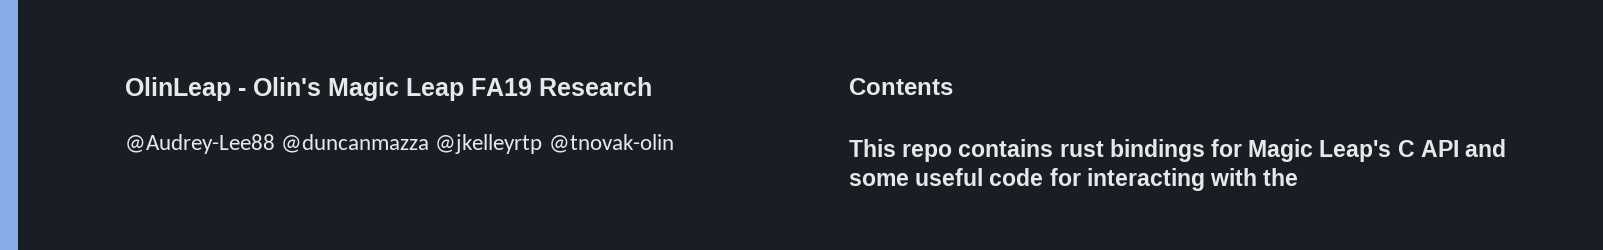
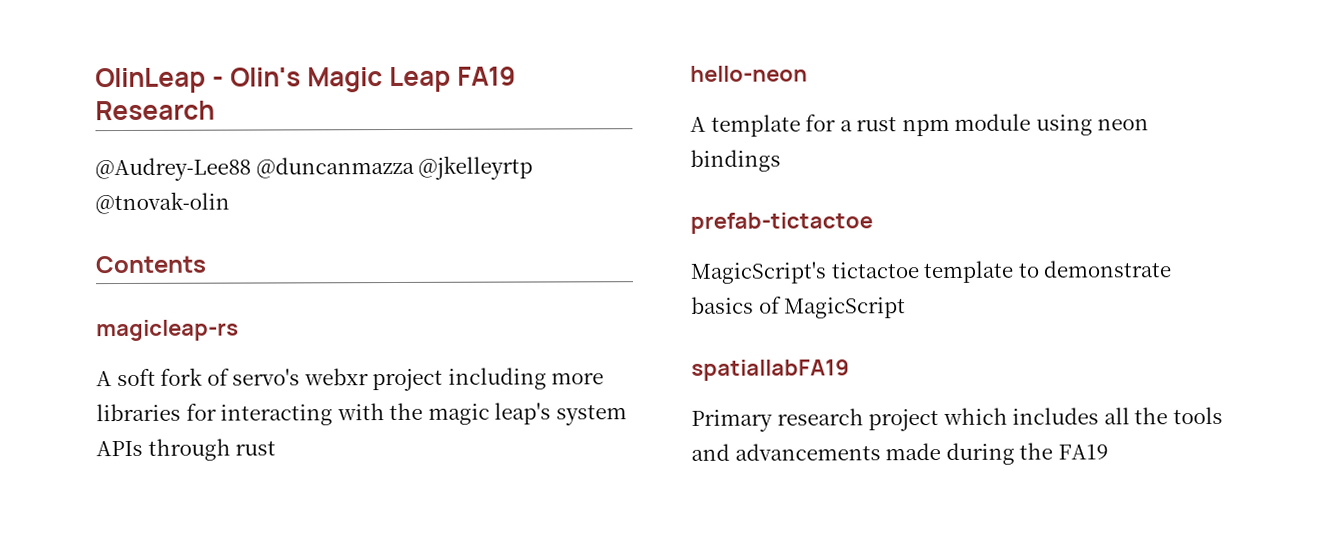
[849,139,1507,162] [849,168,1299,191] This repo contains rust bindings for Magic Leap's C API and some useful code for interacting with the -> [96,319,239,342] [96,367,605,392] [96,402,627,426] [96,438,277,461] [690,65,808,82] [690,113,1150,137] [690,149,781,172] [690,212,873,234] [690,260,1172,284] [691,296,907,319] [691,359,850,381] [691,406,1223,432] [691,442,1109,465] magicleap-rs // A soft fork of servo's webxr project including more libraries for interacting with the magic leap's system APIs through rust // hello-neon // A template for a rust npm module using neon bindings // prefab-tictactoe // MagicScript's tictactoe template to demonstrate basics of MagicScript // spatiallabFA19 // Primary research project which includes all the tools and advancements made during the FA19

